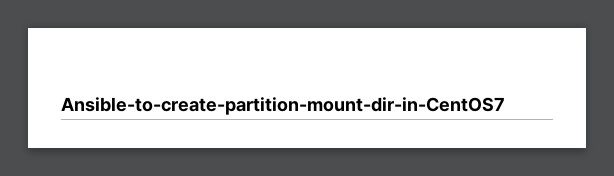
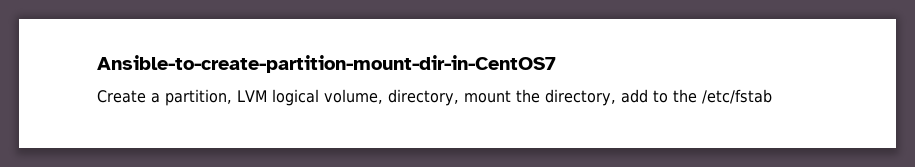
(505, 106) none -> [97,89,772,106] // Create a partition, LVM logical volume, directory, mount the directory, add to the /etc/fstab

